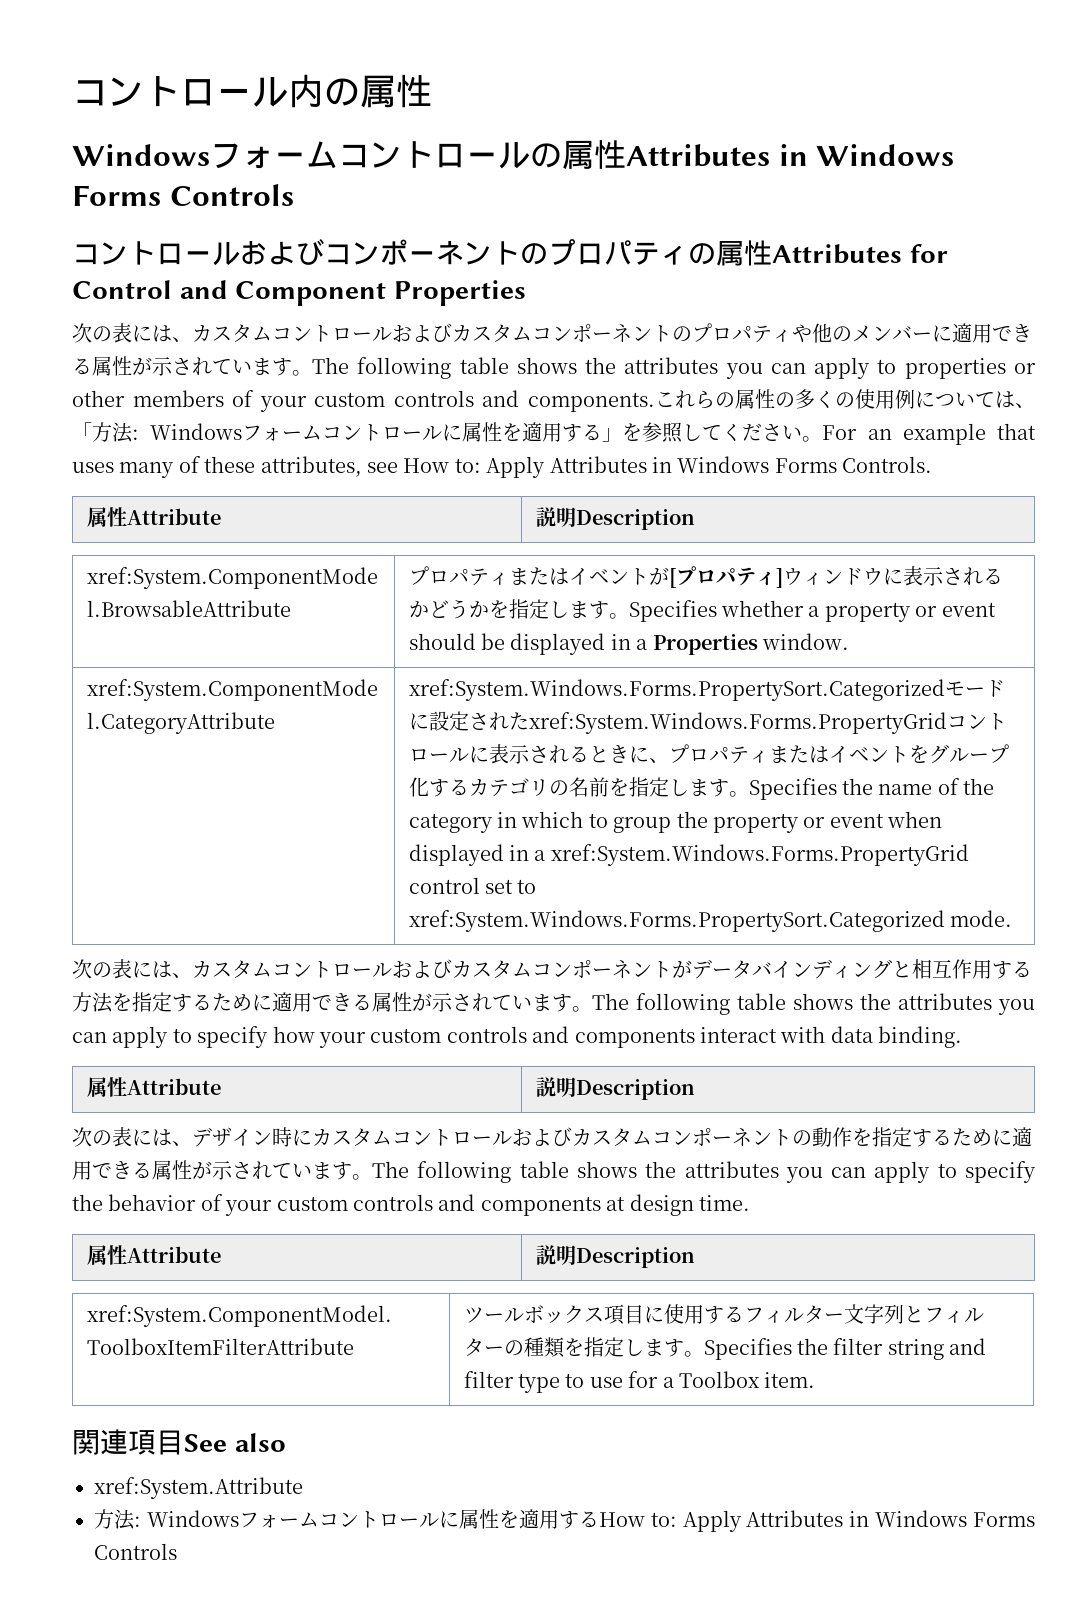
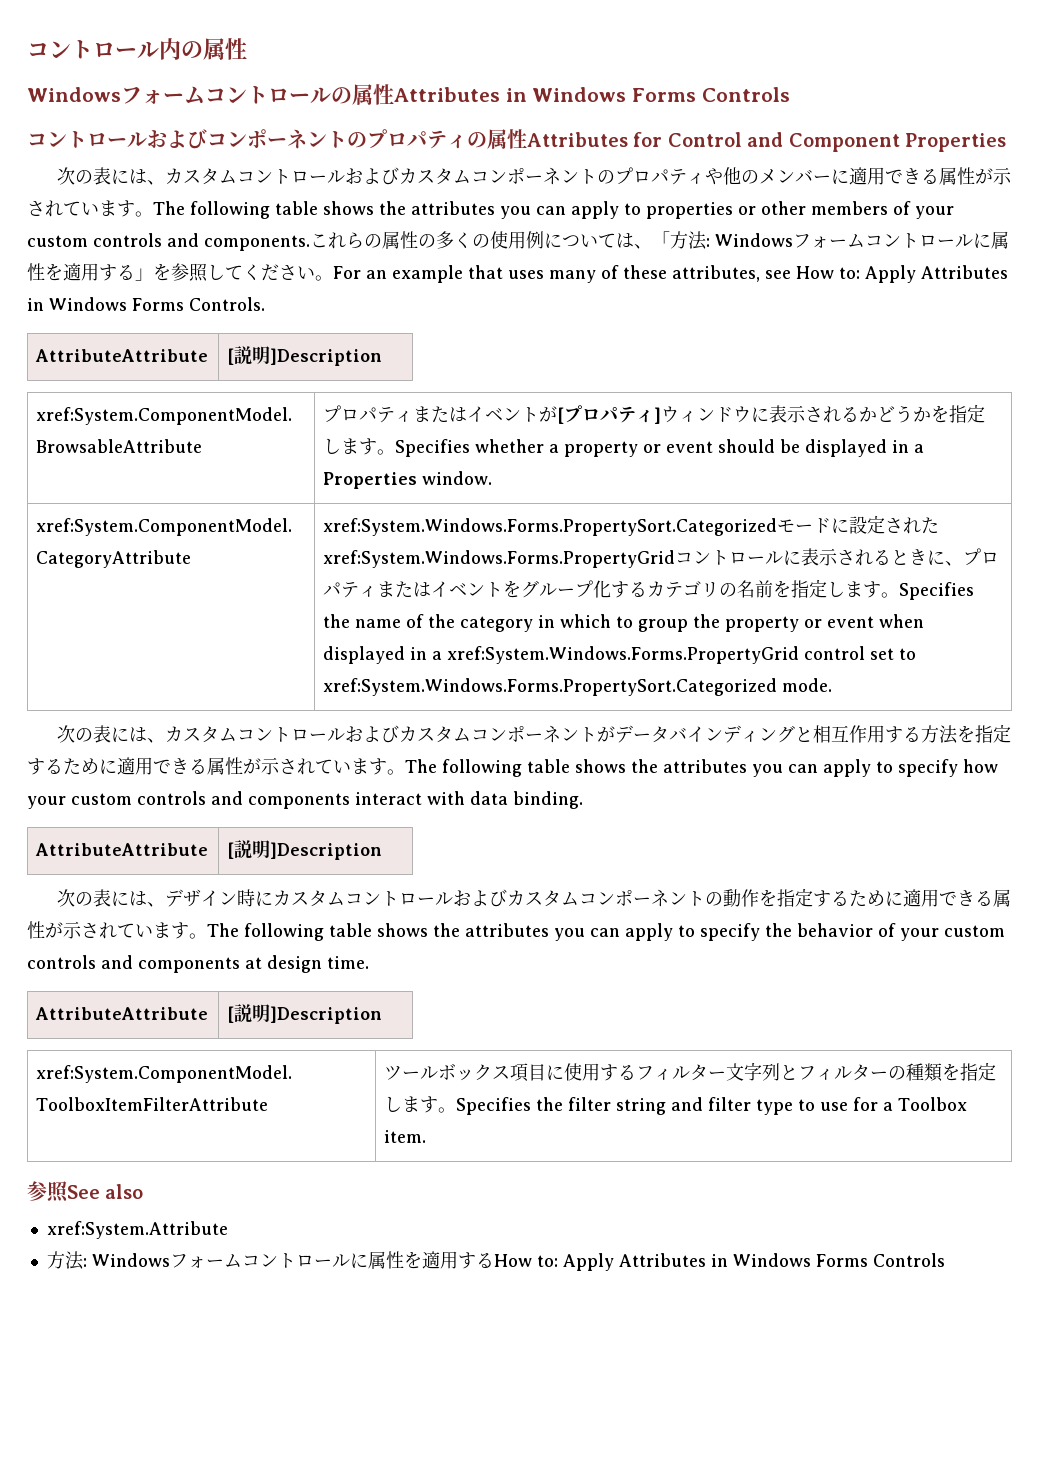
[86,507,221,527] [535,507,695,530] 属性Attribute | 説明Description -> [35,349,209,362] [227,346,383,366] AttributeAttribute | [説明]Description
[86,1077,221,1097] [535,1077,695,1100] 属性Attribute | 説明Description -> [35,843,209,856] [227,840,383,860] AttributeAttribute | [説明]Description
[86,1245,221,1265] [535,1245,695,1268] 属性Attribute | 説明Description -> [35,1007,209,1020] [227,1004,383,1024] AttributeAttribute | [説明]Description
[72,1429,184,1455] 関連項目 -> [27,1181,69,1203] 参照

